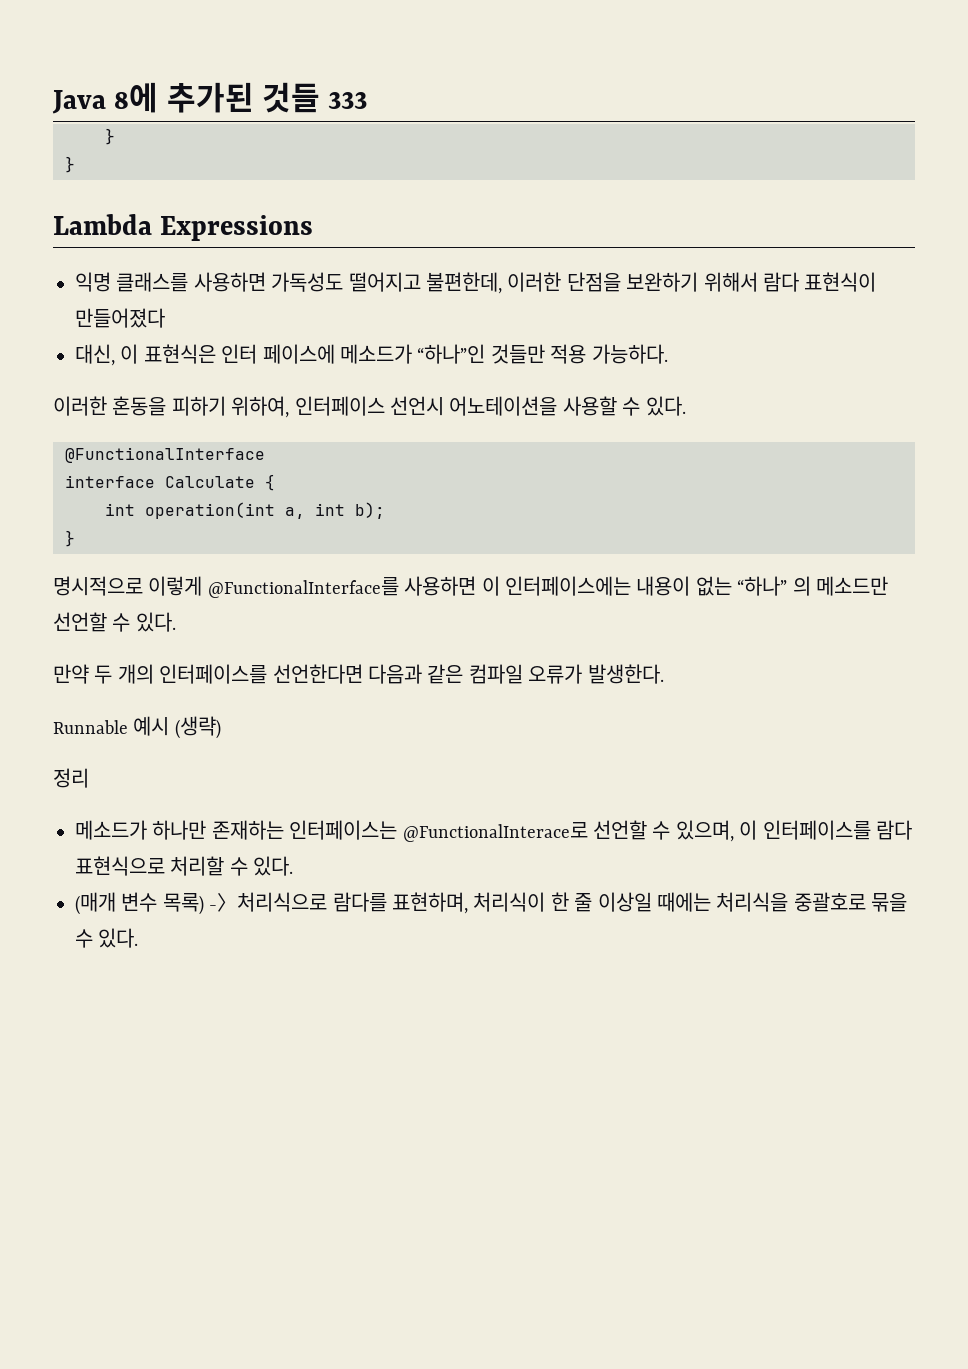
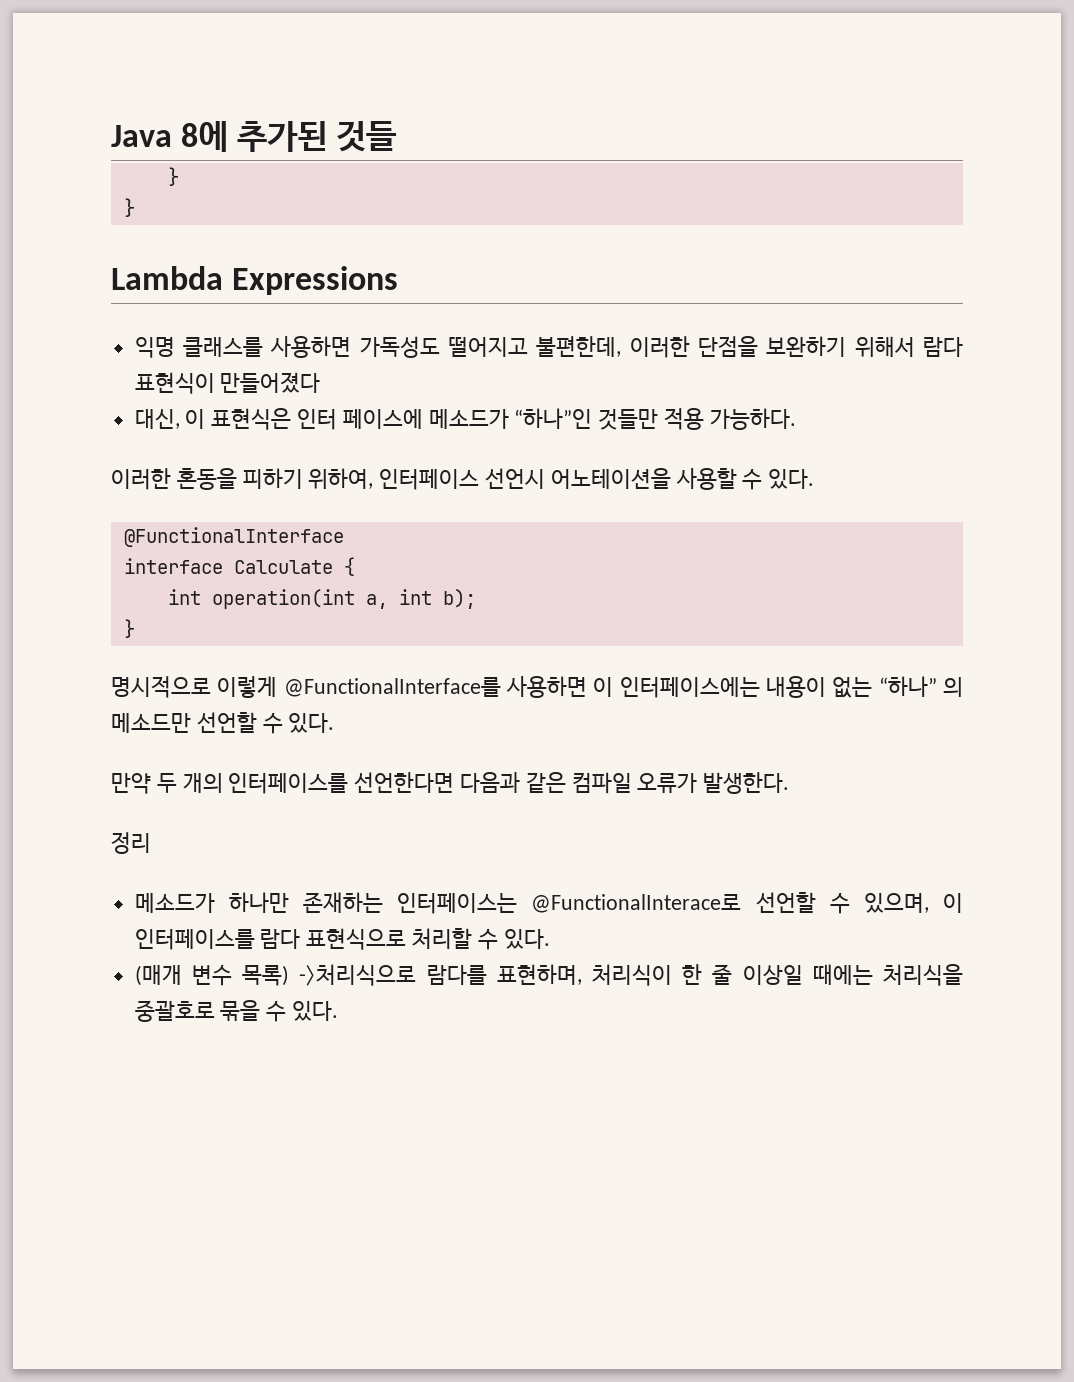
[328,92,368,109] 333 -> (398, 136) none
[53,716,221,739] // Runnable 예시 (생략) -> (790, 783) none

